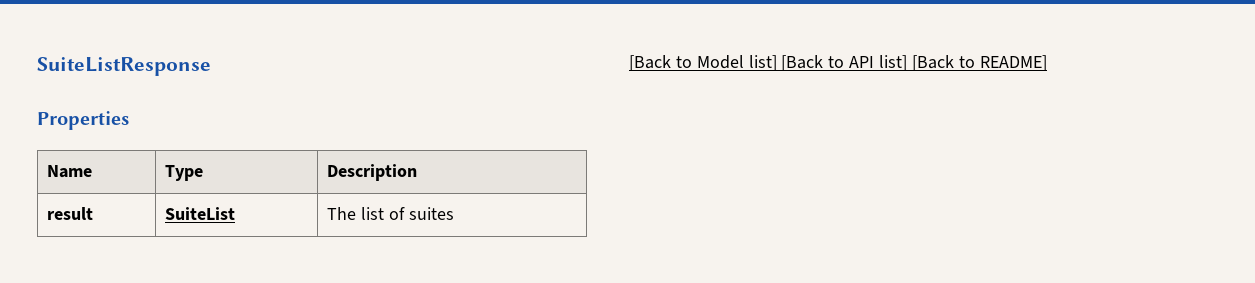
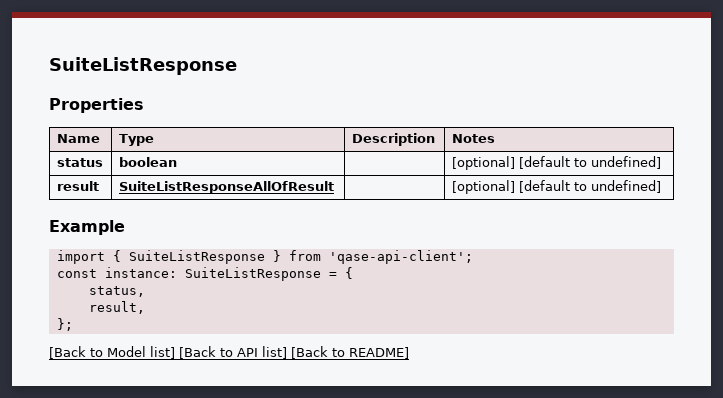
[47,207,94,220] [165,207,236,220] [327,207,454,220] // result | SuiteList | The list of suites -> [451,134,495,143] [56,158,103,167] [118,157,177,167] [451,156,661,170] [56,181,99,191] [118,181,334,194] [451,180,661,194] [49,220,125,235] [56,250,473,264] [56,267,353,281] [88,286,145,297] [88,301,145,314] [56,318,73,331] | Notes // status | boolean | | [optional] [default to undefined] // result | SuiteListResponseAllOfResult | | [optional] [default to undefined] // Example // import { SuiteListResponse } from 'qase-api-client'; // const instance: SuiteListResponse = { // status, // result, // };

